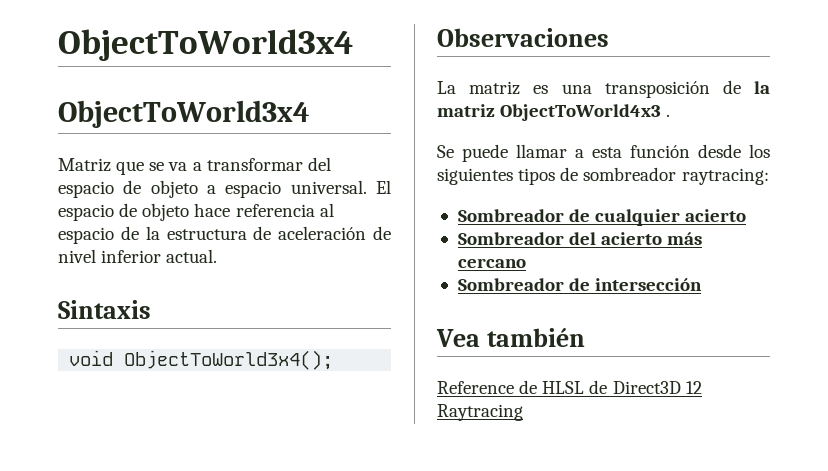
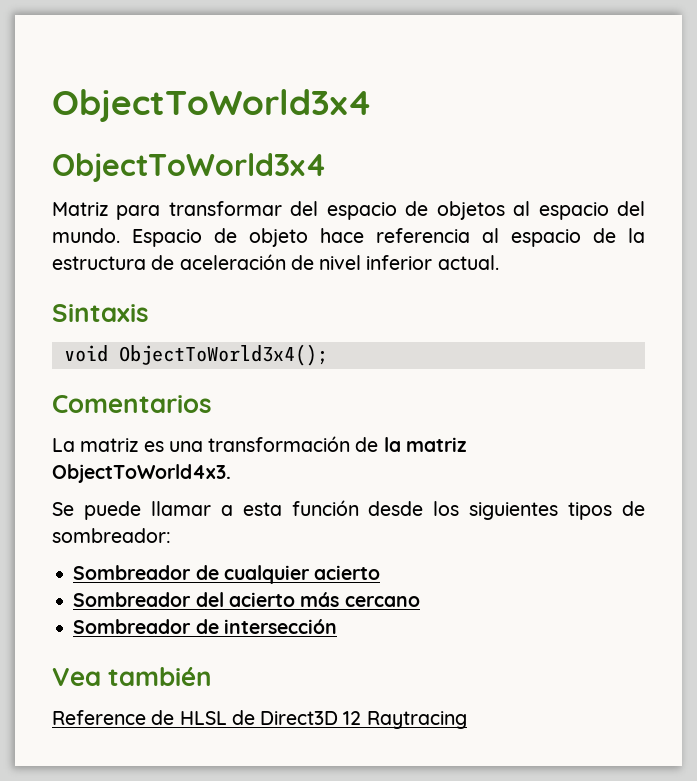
[116,157,331,175] [58,180,391,198] [58,204,114,221] que se va a transformar del espacio de objeto a espacio universal. El espacio -> [116,201,646,220] [52,228,202,247] para transformar del espacio de objetos al espacio del mundo. Espacio
[437,28,609,47] Observaciones -> [52,395,212,413] Comentarios
[604,81,710,98] transposición -> [208,436,351,452] transformación
[500,104,671,121] ObjectToWorld4x3 . -> [52,464,231,483] ObjectToWorld4x3.
[583,167,769,185] sombreador raytracing: -> [52,528,171,543] sombreador:

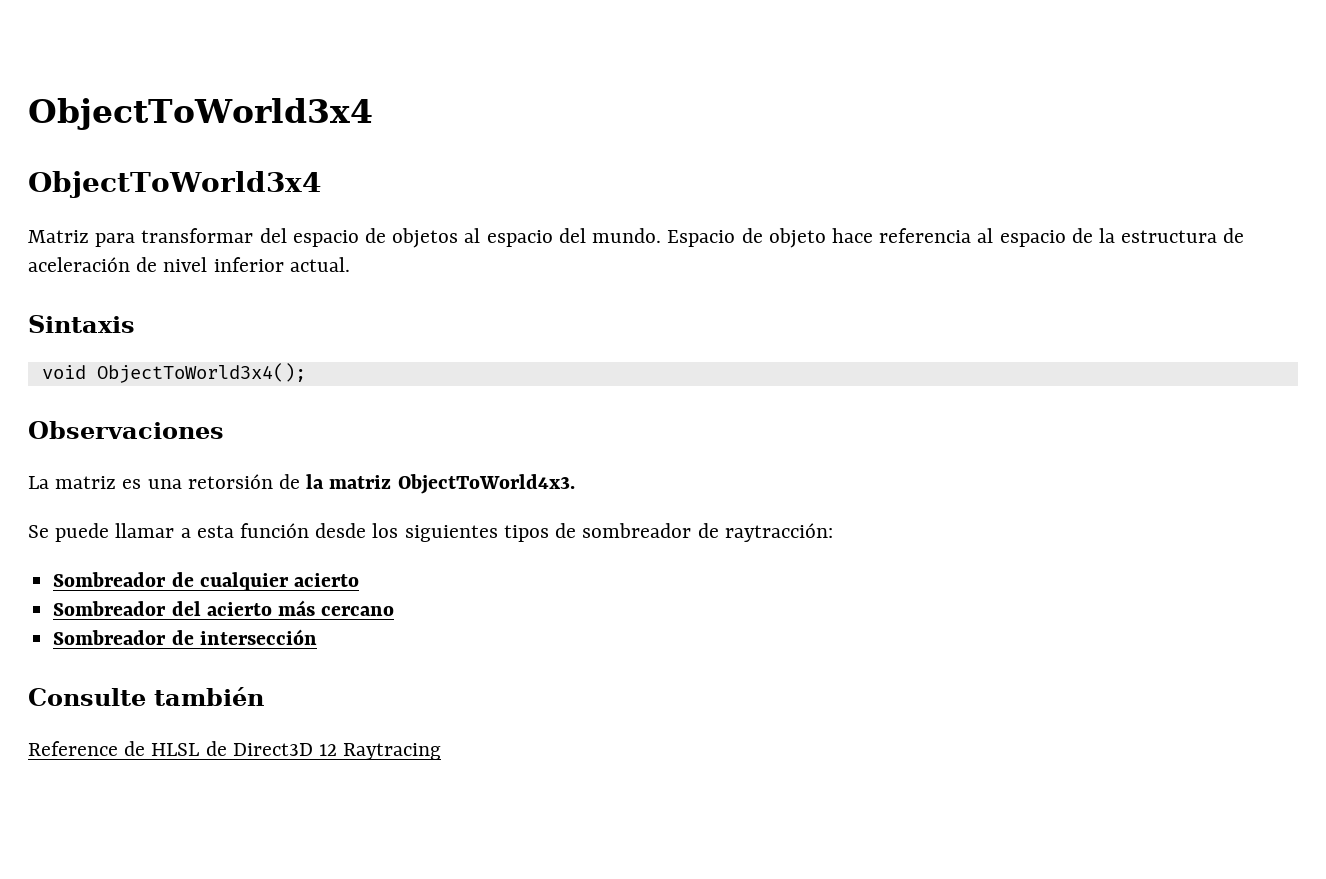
[52,395,212,413] Comentarios -> [28,421,224,439] Observaciones
[208,436,351,452] transformación -> [187,474,273,489] retorsión
[52,528,171,543] sombreador: -> [582,523,833,542] sombreador de raytracción:
[52,668,101,686] Vea -> [28,688,146,706] Consulte

